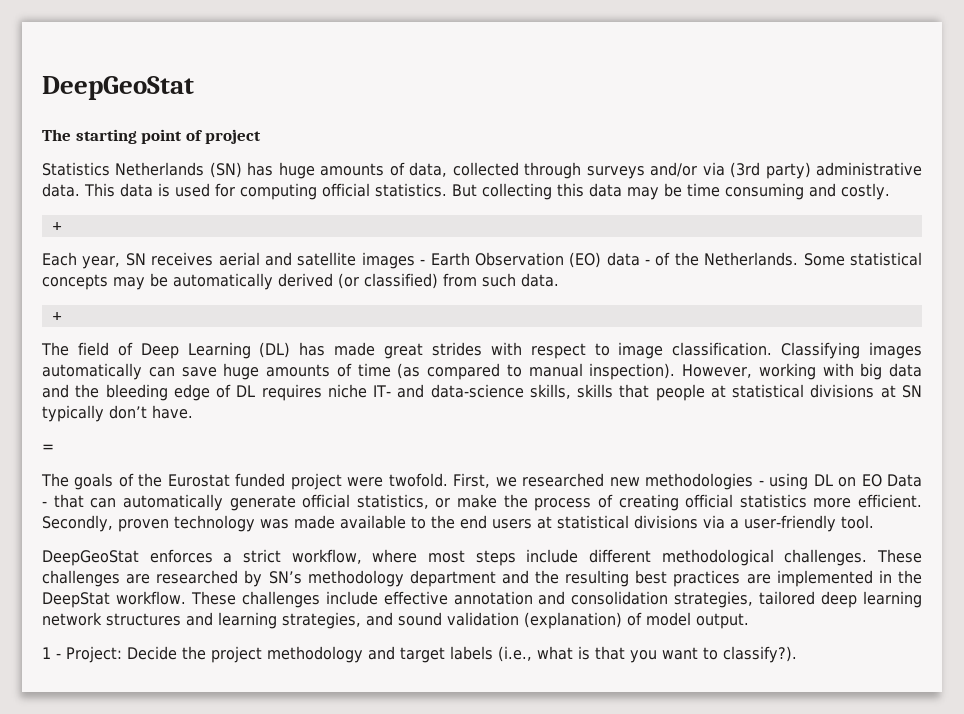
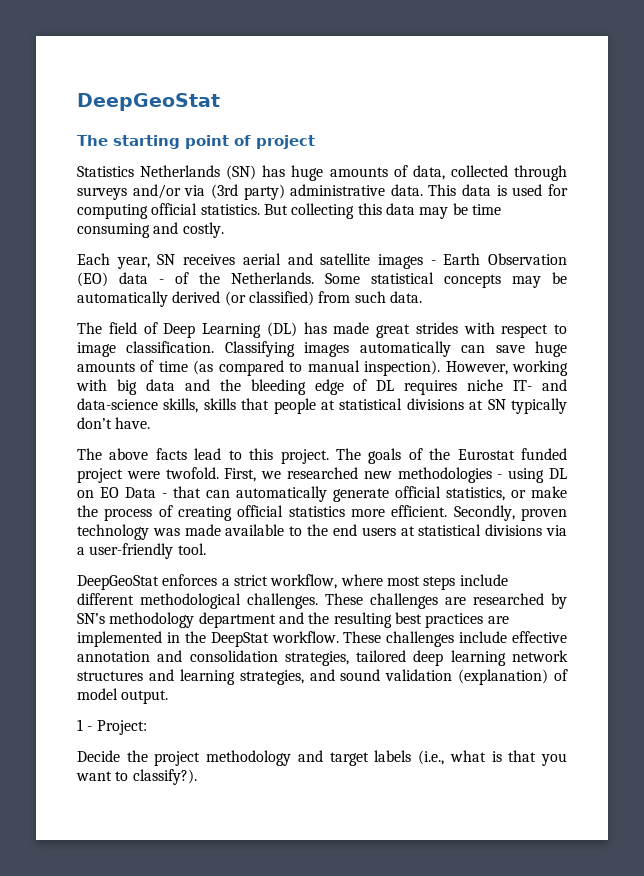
[51,222,62,231] // + -> (224, 230) none
[51,312,62,321] // + -> (422, 297) none
[42,444,54,452] = // -> [77,448,329,464] The above facts lead to this project.
(122, 654) none -> (147, 727) //

